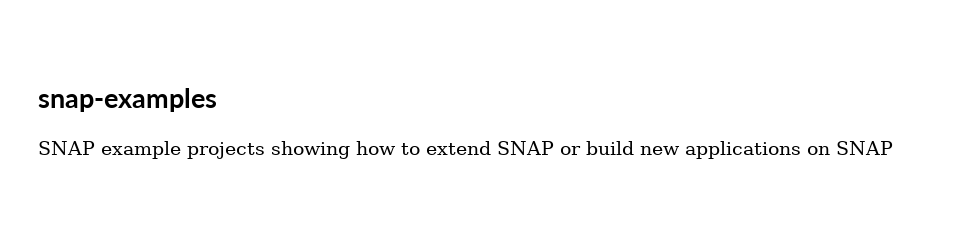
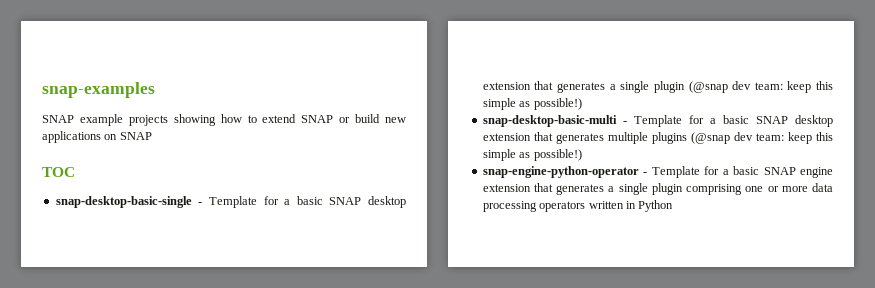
(893, 148) none -> [42,167,75,177] [55,196,406,208] [482,81,833,93] [482,98,582,110] [482,115,833,127] [482,132,833,144] [482,149,582,161] [482,166,833,178] [482,183,833,195] [482,200,674,212] // TOC // snap-desktop-basic-single - Template for a basic SNAP desktop extension that generates a single plugin (@snap dev team: keep this simple as possible!) // snap-desktop-basic-multi - Template for a basic SNAP desktop extension that generates multiple plugins (@snap dev team: keep this simple as possible!) // snap-engine-python-operator - Template for a basic SNAP engine extension that generates a single plugin comprising one or more data processing operators written in Python

